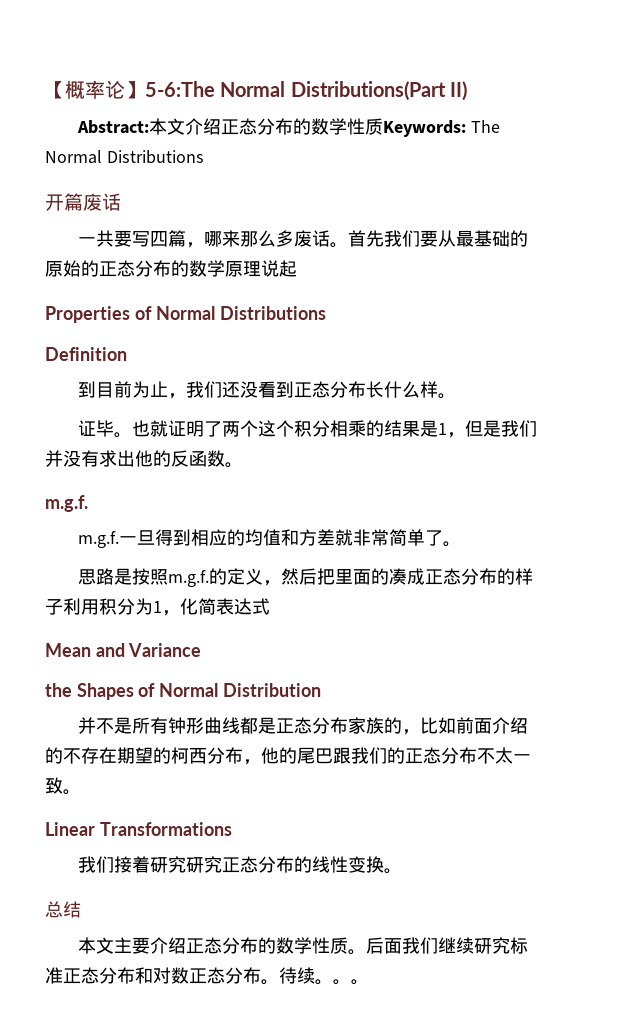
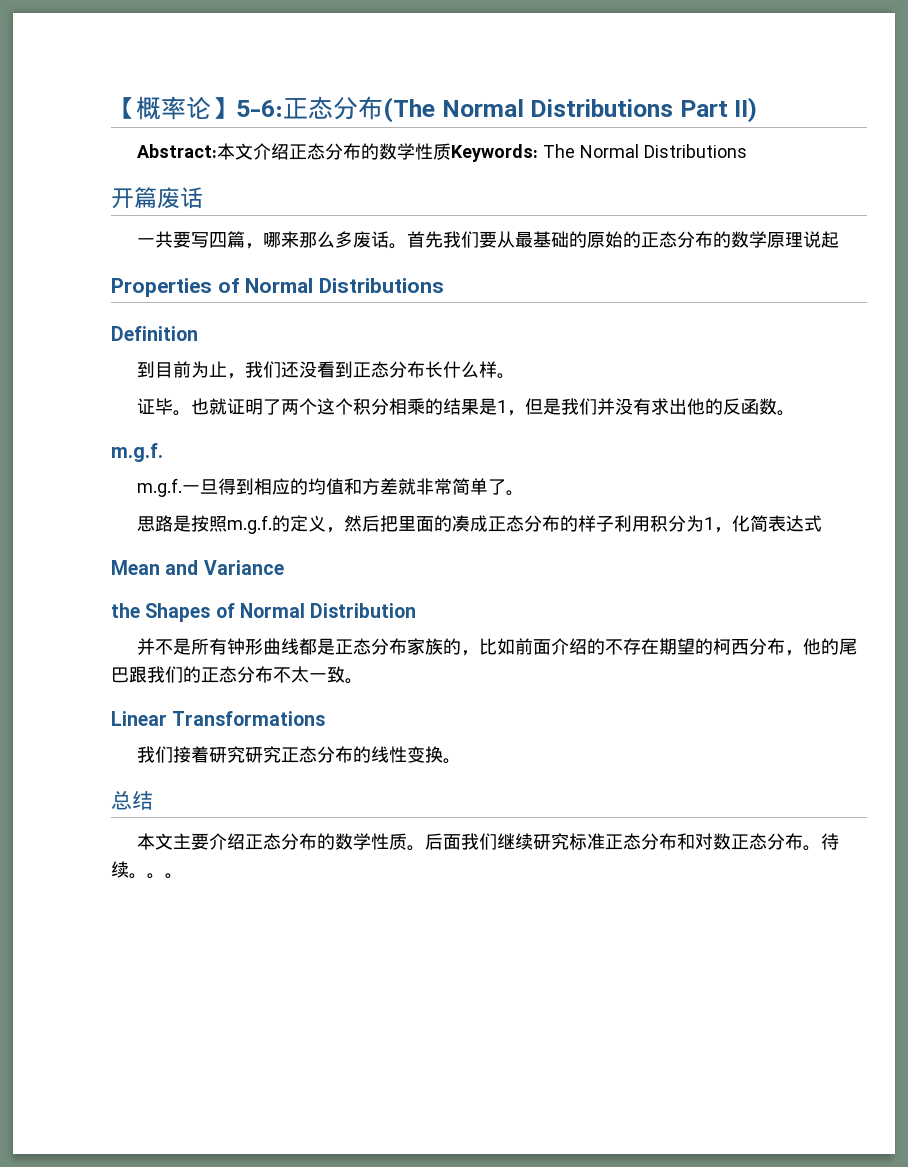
[145,81,446,101] 5-6:The Normal Distributions(Part -> [236,96,728,123] 5-6:正态分布(The Normal Distributions Part

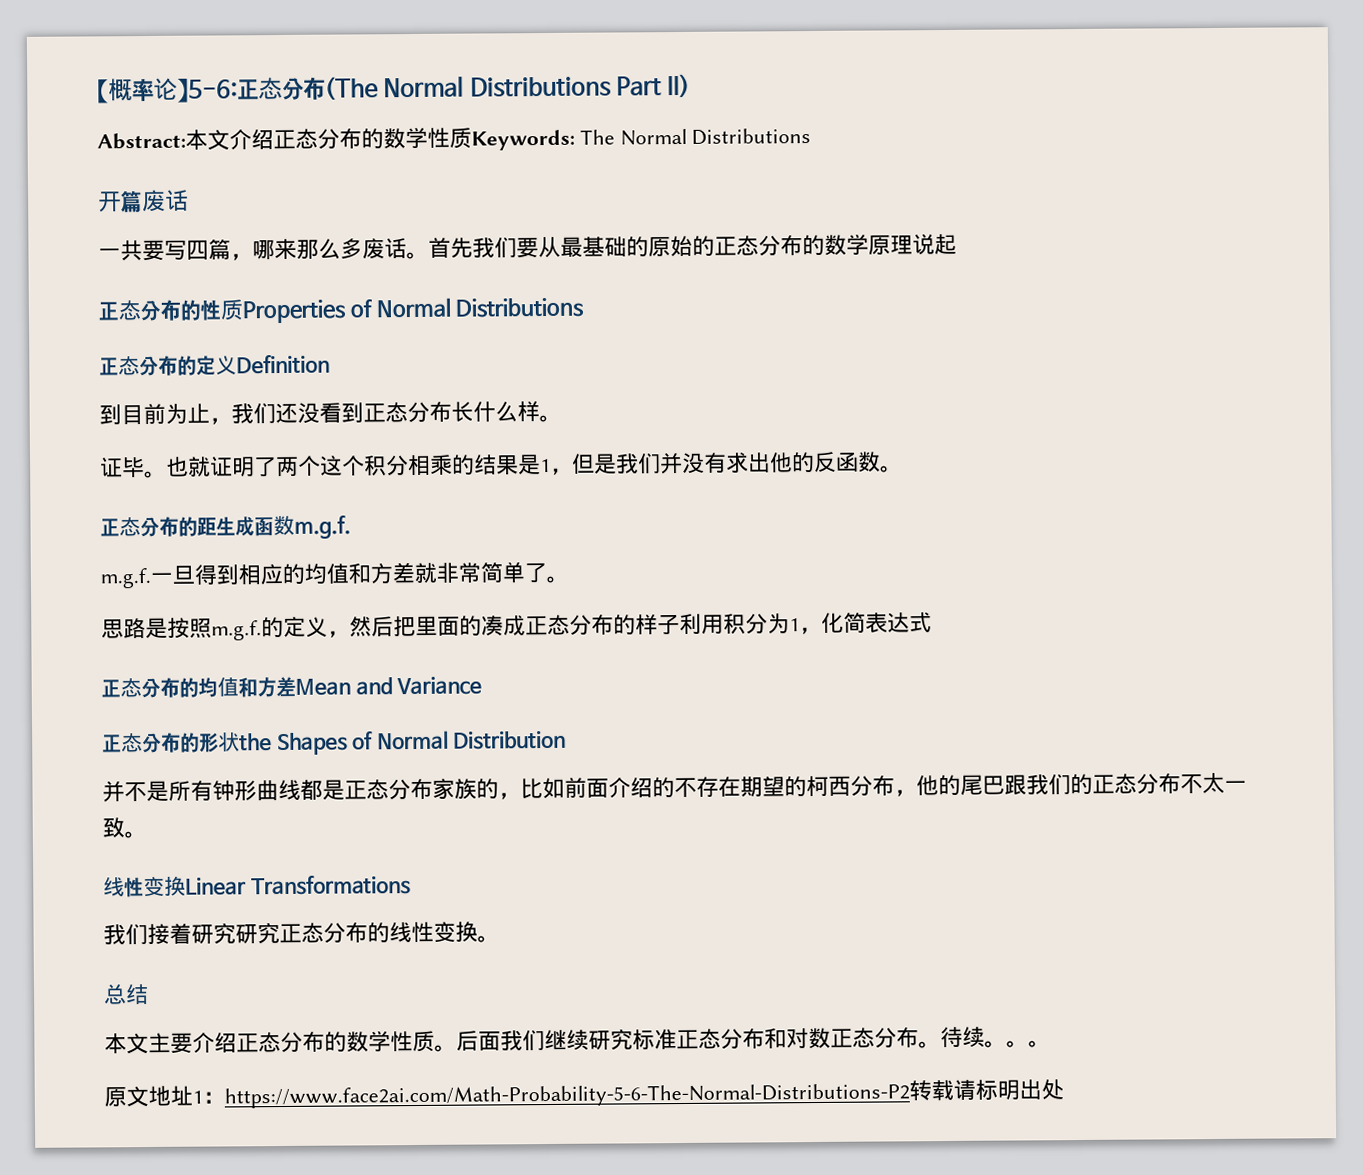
(839, 239) none -> [98,299,243,322] 正态分布的性质
(445, 285) none -> [99,355,237,377] 正态分布的定义
(795, 413) none -> [100,515,295,538] 正态分布的距生成函数
(822, 523) none -> [101,676,296,699] 正态分布的均值和方差
(284, 567) none -> [102,732,240,754] 正态分布的形状
(363, 681) none -> [103,875,186,898] 线性变换
(183, 876) none -> [104,1079,1064,1109] // 原文地址1：https://www.face2ai.com/Math-Probability-5-6-The-Normal-Distributions-P2转载请标明出处

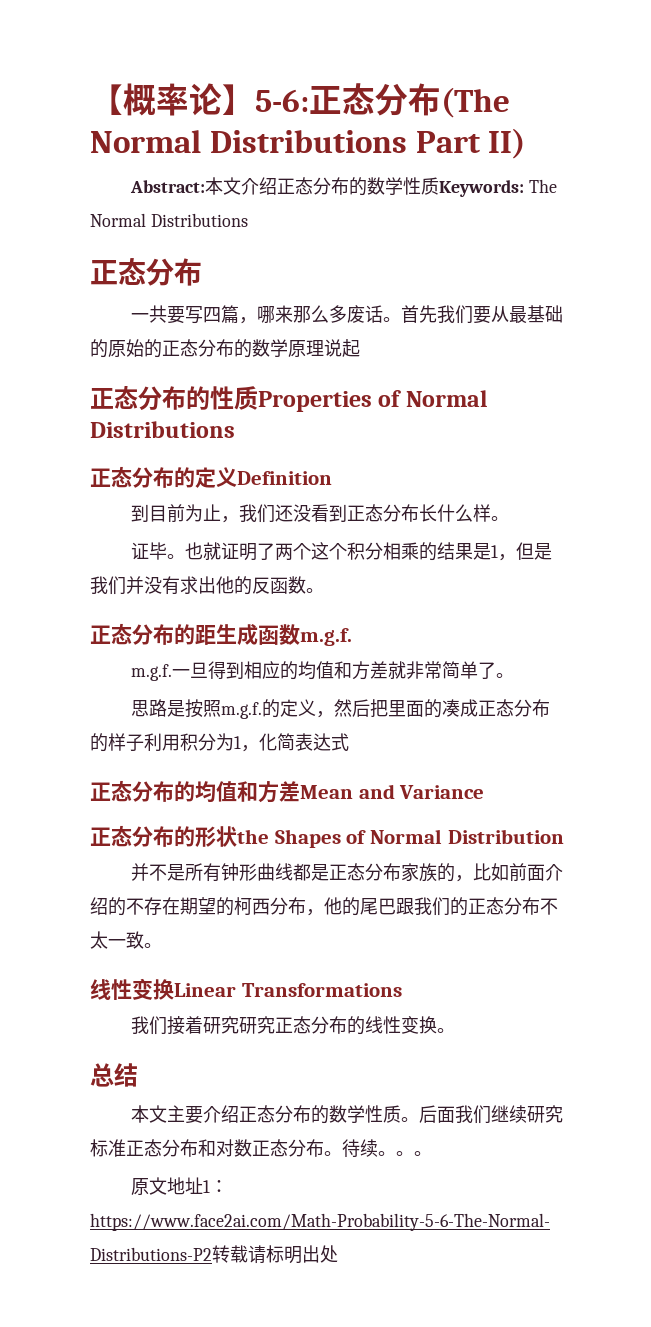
[98,189,189,213] 开篇废话 -> [90,258,202,286] 正态分布

